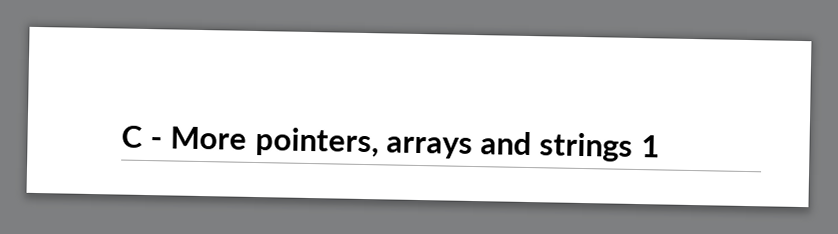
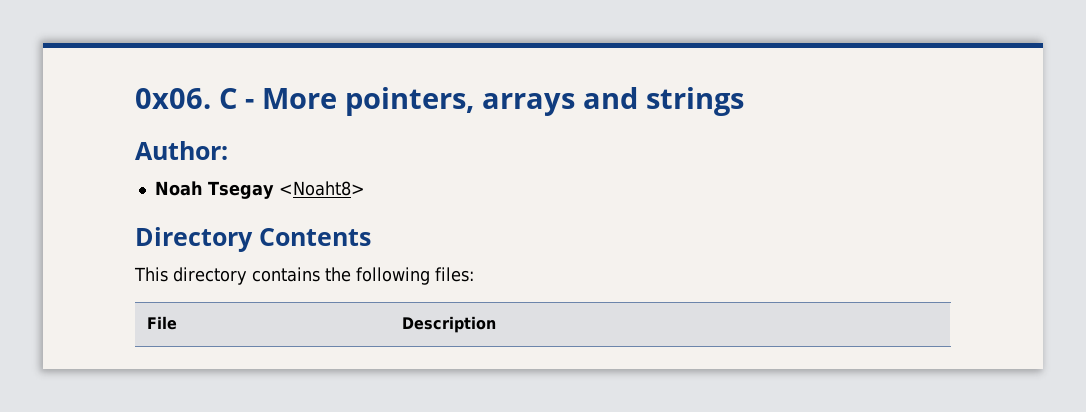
(121, 136) none -> [135,88,211,109] 0x06.
[640,135,660,158] 1 -> [135,141,228,160] [154,181,365,199] [135,227,371,252] [134,267,474,285] [146,316,177,330] [401,316,496,333] // Author: // Noah Tsegay <Noaht8> // Directory Contents // This directory contains the following files: // File | Description

